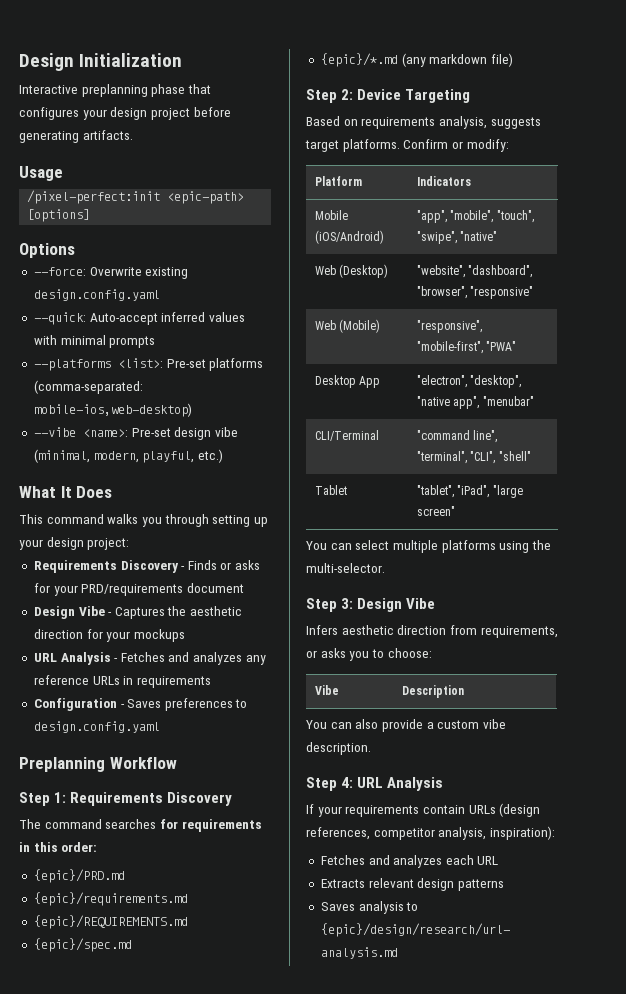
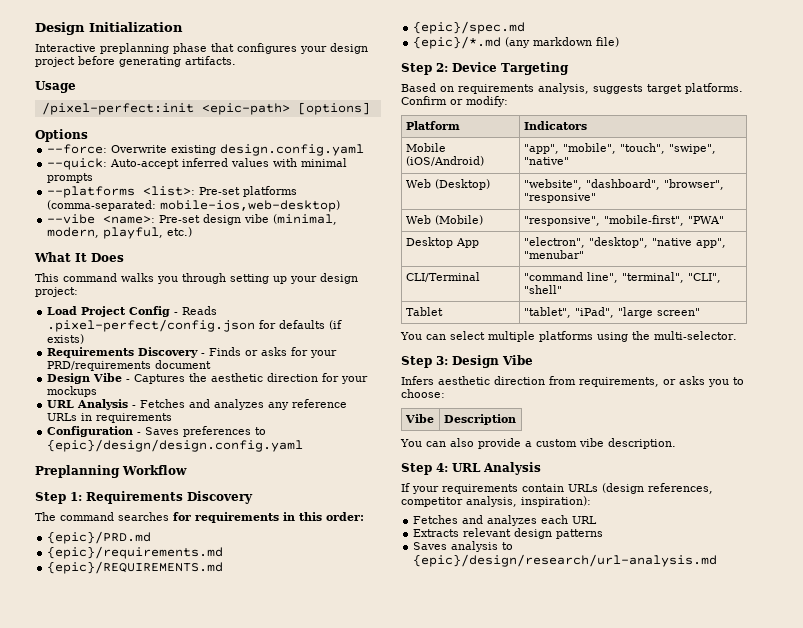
(130, 544) none -> [47,306,218,317] [47,319,343,332] [47,334,85,344] // Load Project Config - Reads .pixel-perfect/config.json for defaults (if exists)
[33,721,160,733] design.config.yaml -> [47,439,304,452] {epic}/design/design.config.yaml

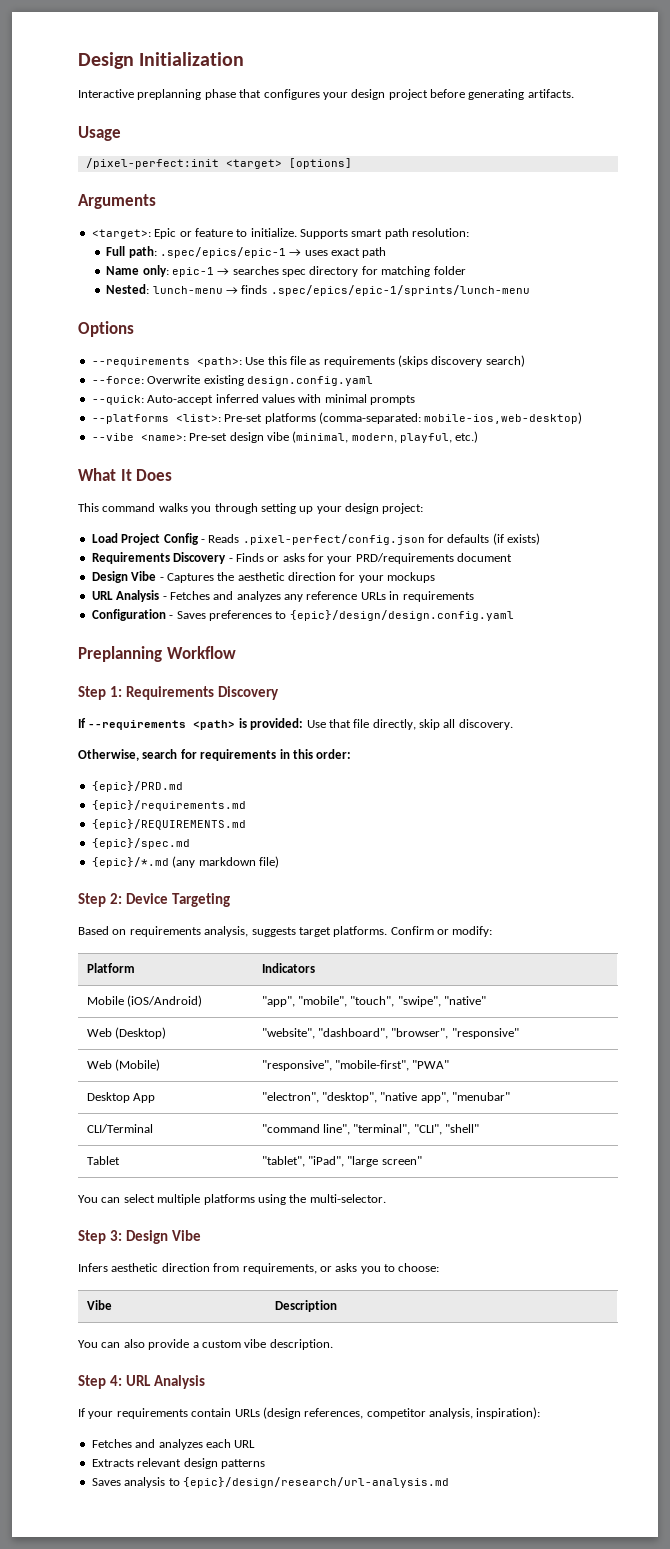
[201,103,290,115] <epic-path> -> [225,159,282,169] <target>
[35,129,88,142] Options -> [78,194,156,209] [91,228,470,239] [106,246,387,258] [106,265,466,277] [106,284,530,296] [78,321,134,337] [91,355,525,367] Arguments // <target>: Epic or feature to initialize. Supports smart path resolution: // Full path: .spec/epics/epic-1 → uses exact path // Name only: epic-1 → searches spec directory for matching folder // Nested: lunch-menu → finds .spec/epics/epic-1/sprints/lunch-menu // Options // --requirements <path>: Use this file as requirements (skips discovery search)
[35,512,169,521] The command searches -> [78,718,513,730] [78,749,178,761] If --requirements <path> is provided: Use that file directly, skip all discovery. // Otherwise, search

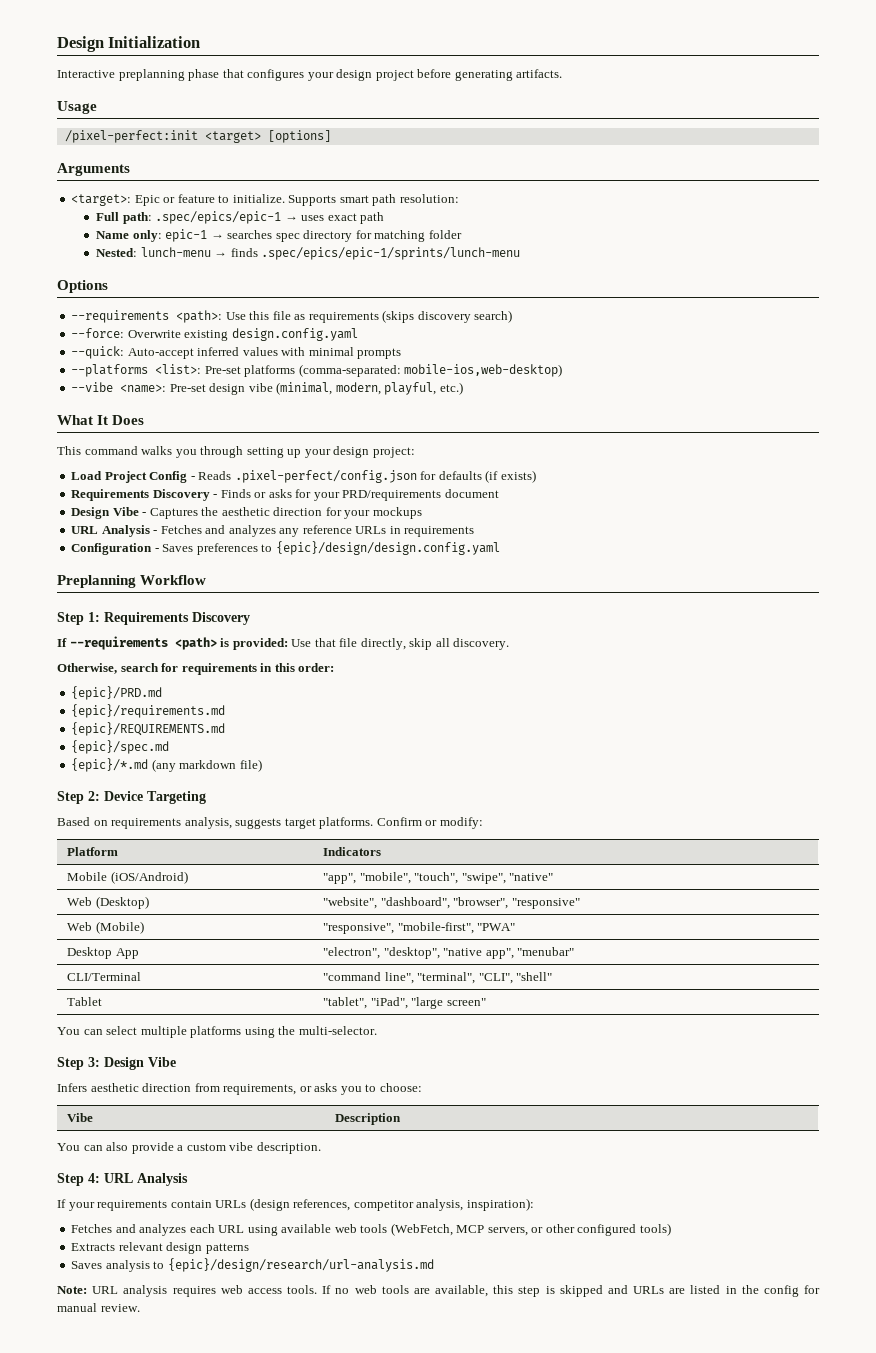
(256, 1444) none -> [247,1223,671,1236] using available web tools (WebFetch, MCP servers, or other configured tools)
(449, 1482) none -> [57,1285,820,1297] [57,1303,140,1312] // Note: URL analysis requires web access tools. If no web tools are available, this step is skipped and URLs are listed in the config for manual review.

